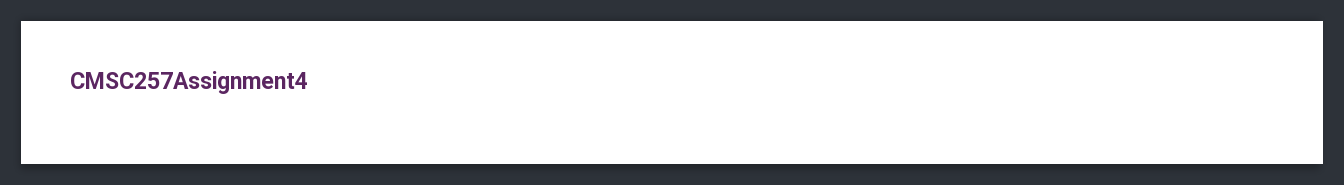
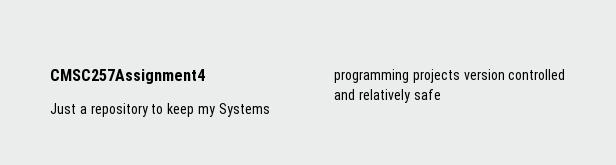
(308, 82) none -> [50,103,270,117] [334,69,566,83] [334,89,441,103] // Just a repository to keep my Systems programming projects version controlled and relatively safe

